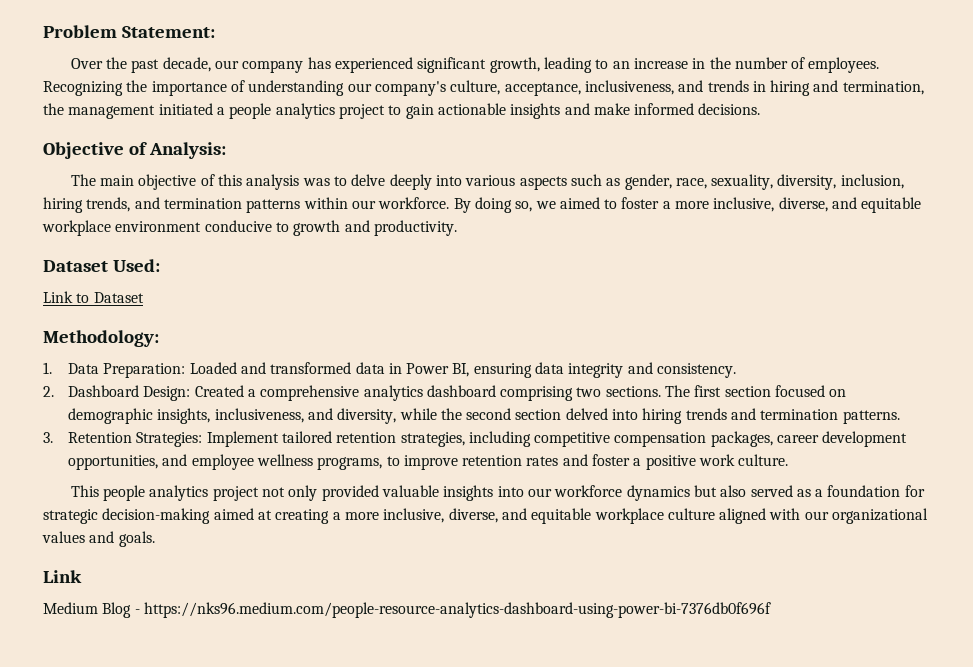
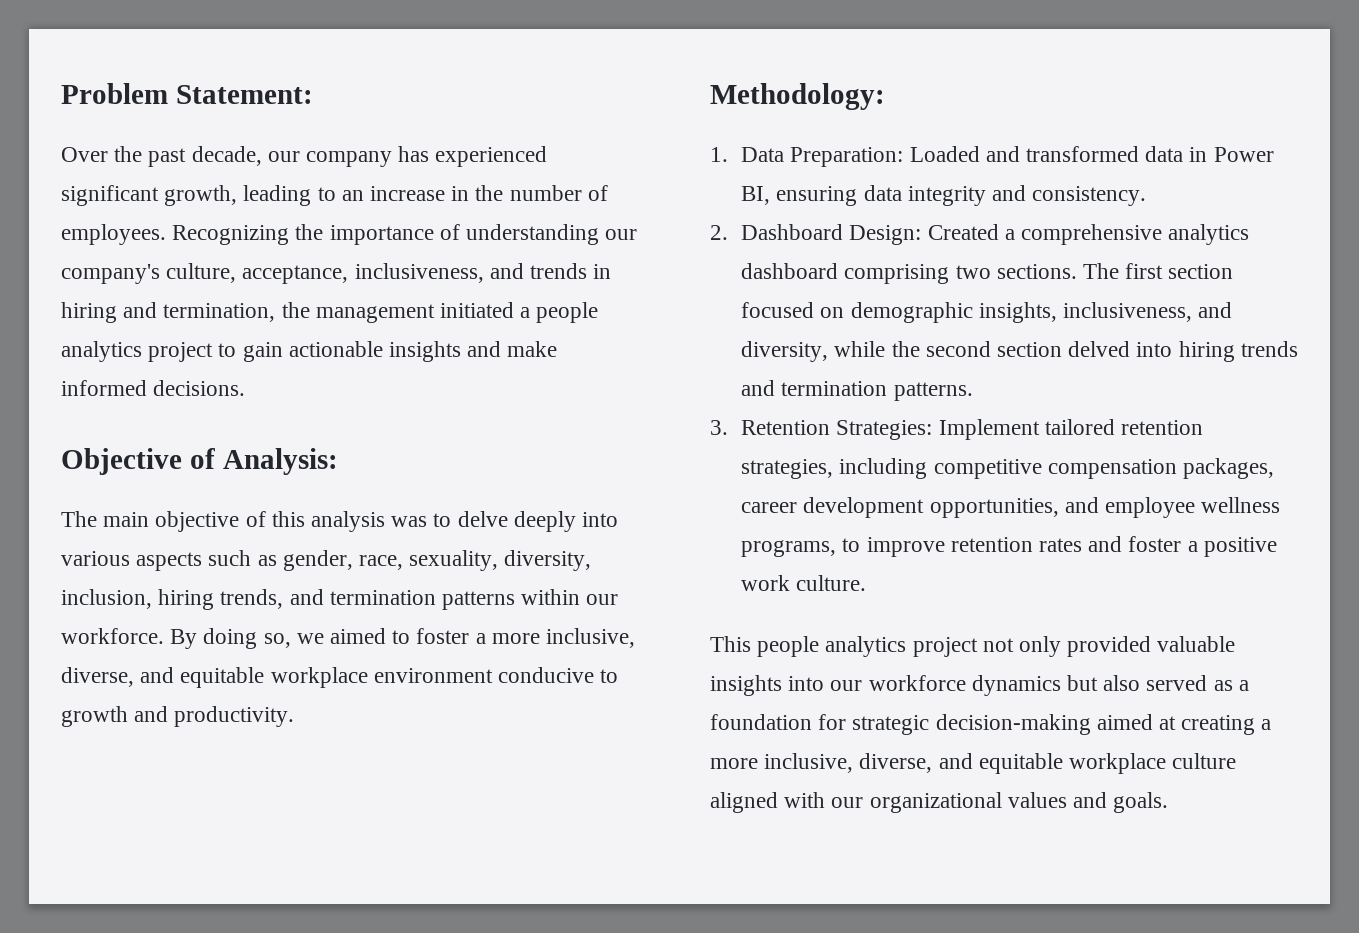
[43,259,160,272] [43,291,144,303] // Dataset Used: // Link to Dataset -> (295, 716) none
[43,570,82,583] [43,602,771,618] // Link // Medium Blog - https://nks96.medium.com/people-resource-analytics-dashboard-using-power-bi-7376db0f696f -> (1169, 802) none

